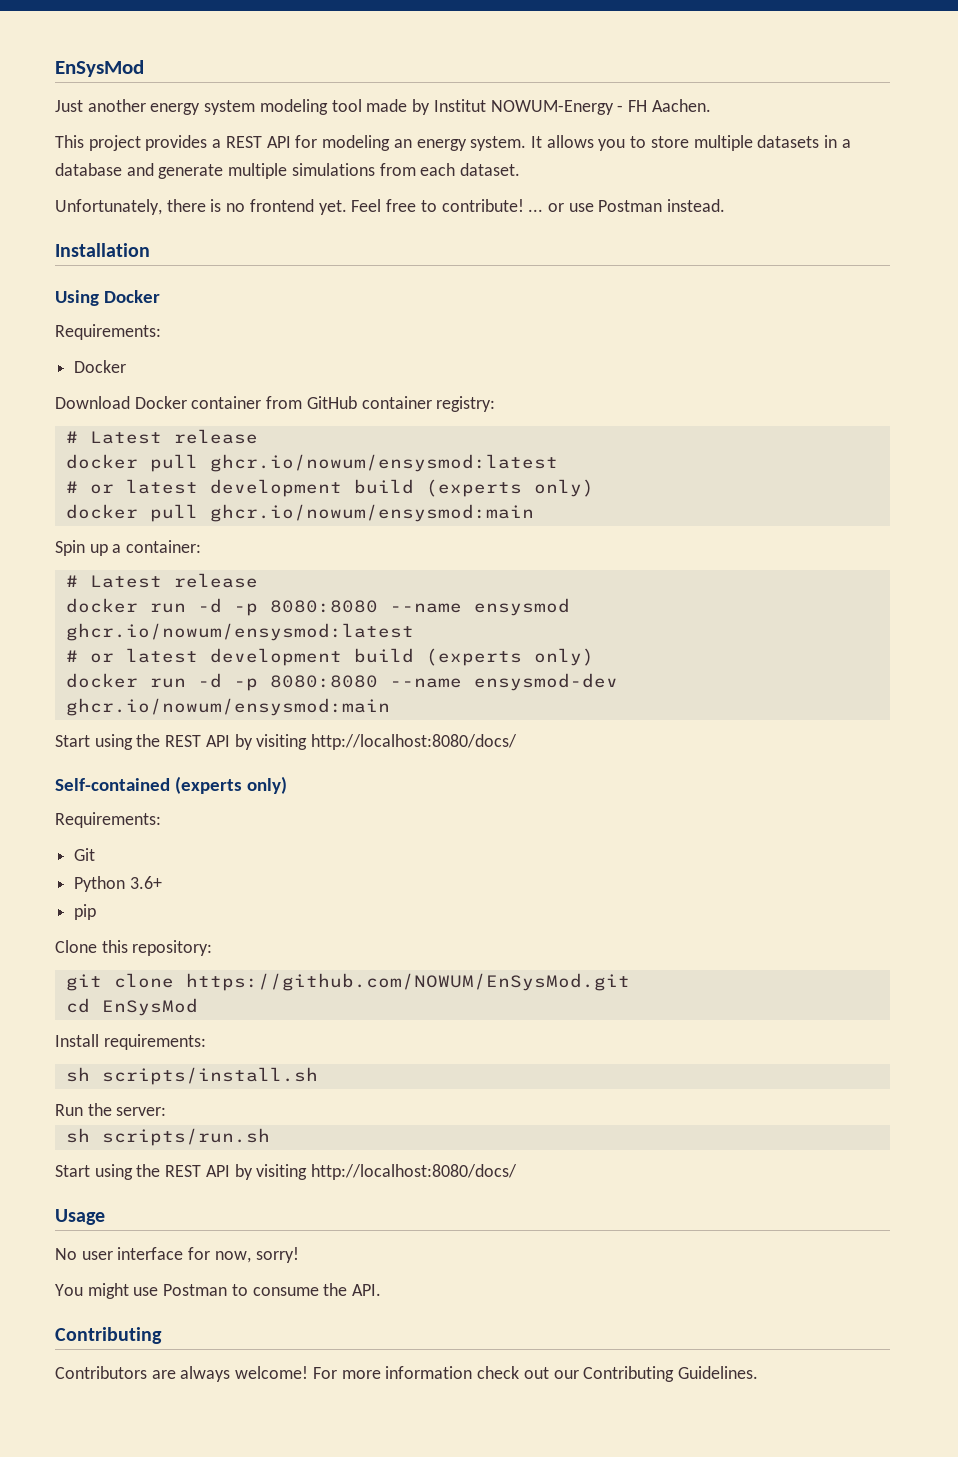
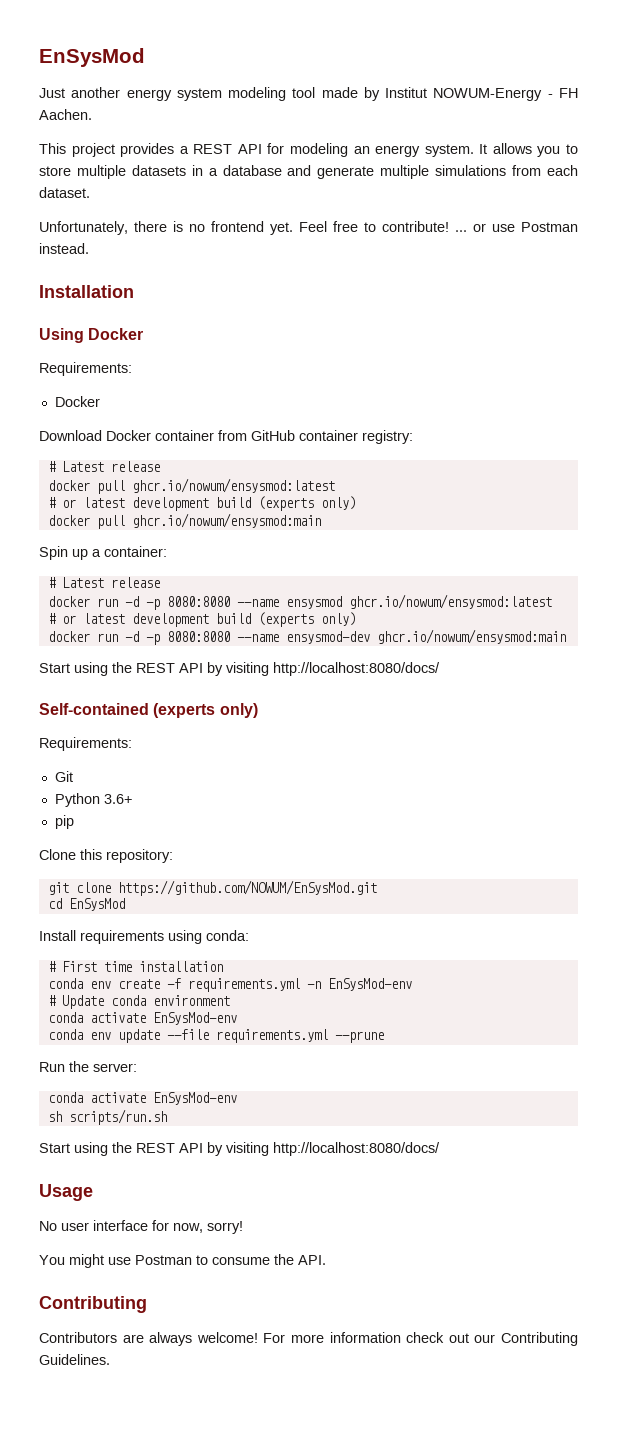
[103,1034,206,1050] [65,1067,318,1085] requirements: // sh scripts/install.sh -> [80,930,249,944] [47,961,223,972] [47,978,412,992] [47,995,230,1009] [47,1012,237,1025] [47,1029,384,1043] requirements using conda: // # First time installation // conda env create -f requirements.yml -n EnSysMod-env // # Update conda environment // conda activate EnSysMod-env // conda env update --file requirements.yml --prune
(167, 1111) none -> [47,1092,237,1105] // conda activate EnSysMod-env

